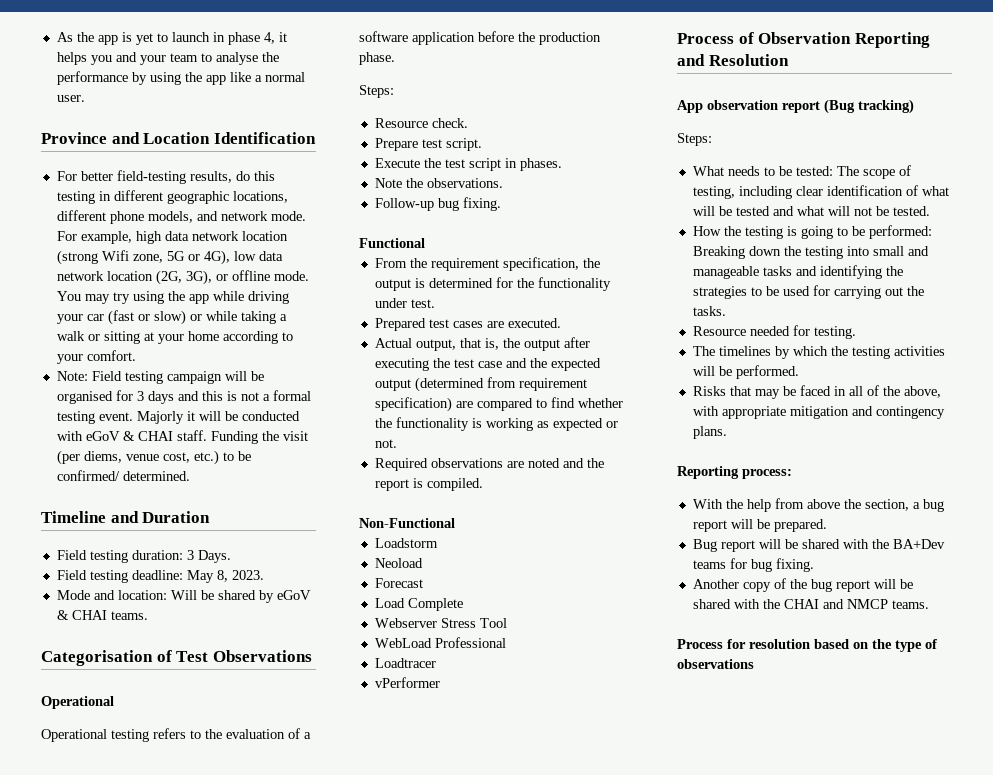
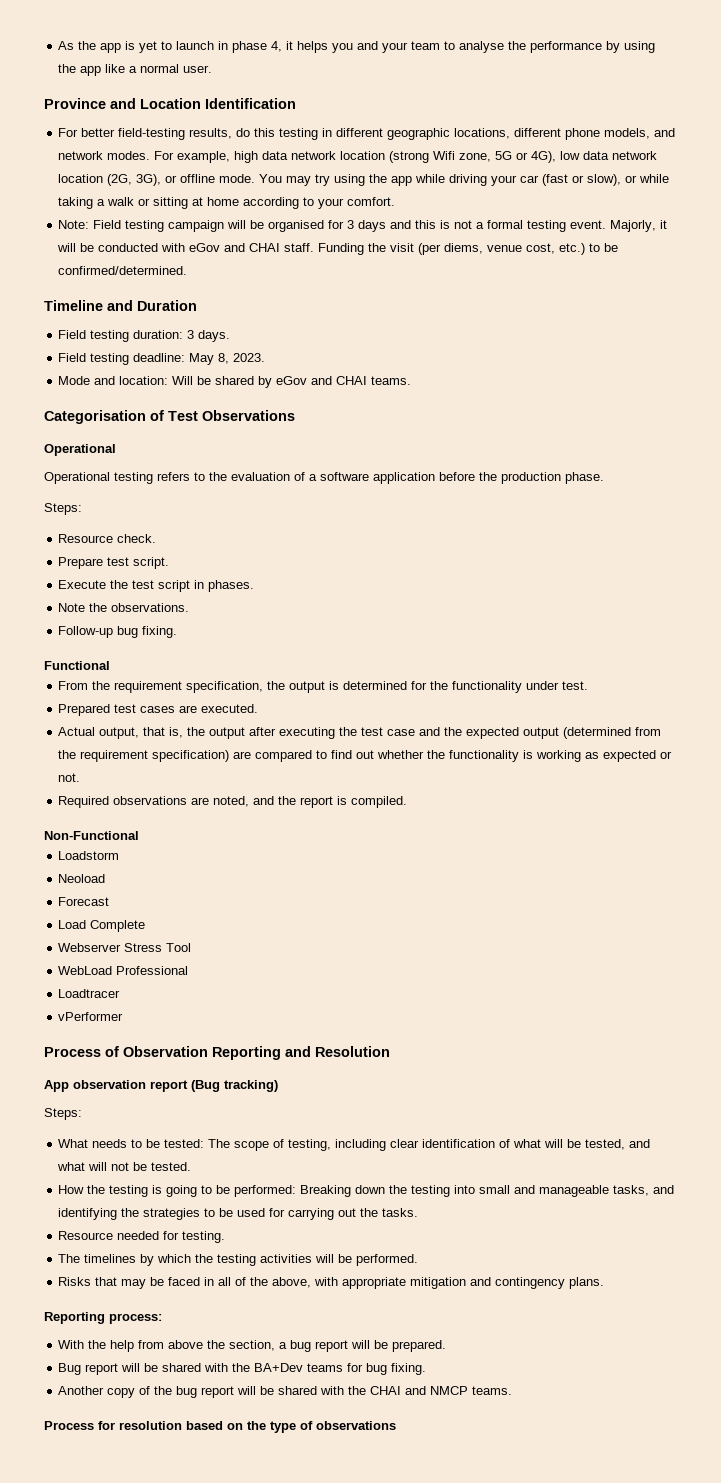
[270,211,306,221] mode. -> [107,151,151,160] modes.
[153,310,186,325] slow) -> [587,174,622,186] slow),
[157,334,184,344] your -> (204, 201) none
[136,411,184,424] Majorly -> [610,220,657,232] Majorly,
[85,431,135,441] eGoV & -> [189,243,246,252] eGov and
[56,470,190,481] confirmed/ determined. -> [58,266,188,275] confirmed/determined.
[197,550,231,563] Days. -> [198,330,231,342] days.
[276,590,311,600] [56,610,69,620] eGoV & -> [276,376,333,385] eGov and
(516, 382) none -> [58,750,77,759] the
(575, 402) none -> [356,750,375,759] out
[527,458,560,468] noted -> [213,796,250,807] noted,
[735,206,770,216] tested -> [585,1139,626,1150] tested,
[762,266,792,276] tasks -> [613,1185,650,1196] tasks,

